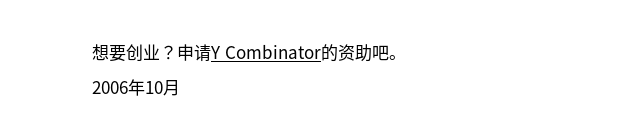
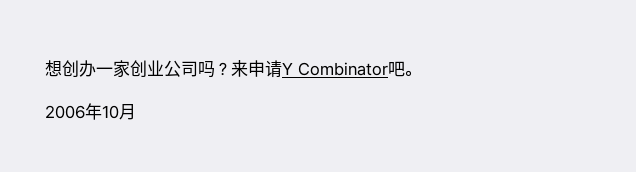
[109,44,177,62] 要创业？ -> [62,60,248,78] 创办一家创业公司吗？来
[320,44,372,62] 的资助 -> (388, 69) none

